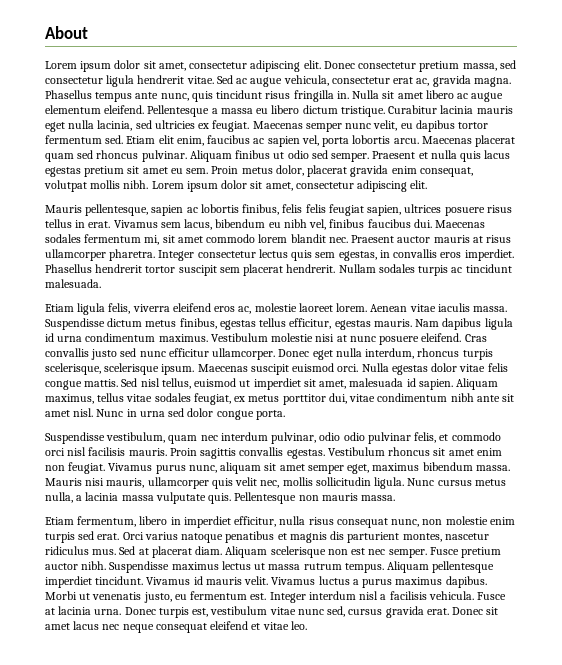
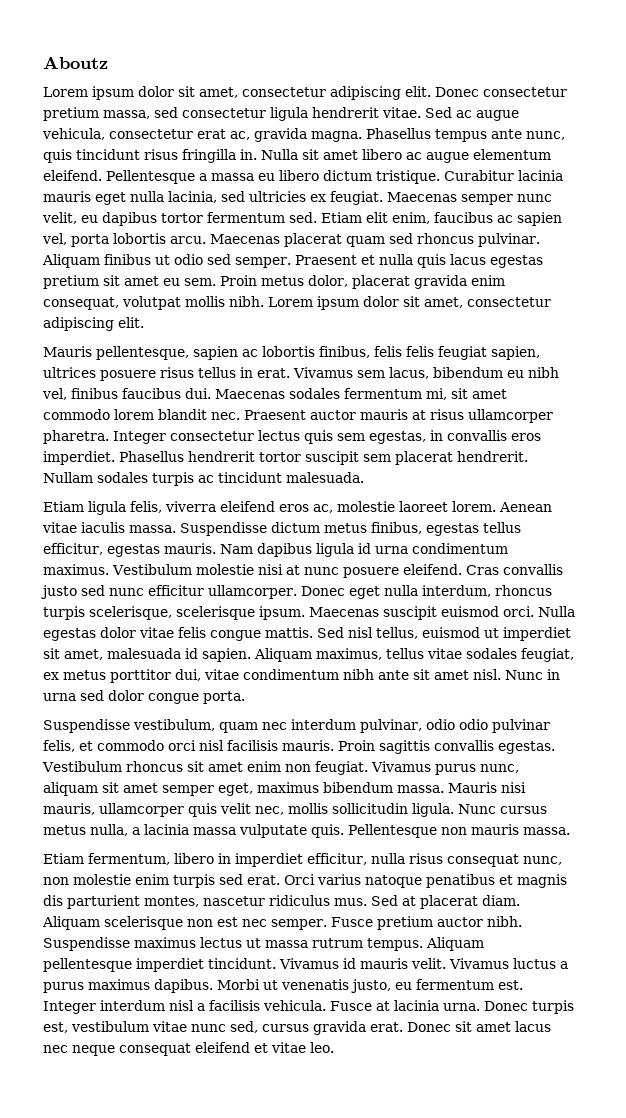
[45,26,88,39] About -> [43,56,108,69] Aboutz

